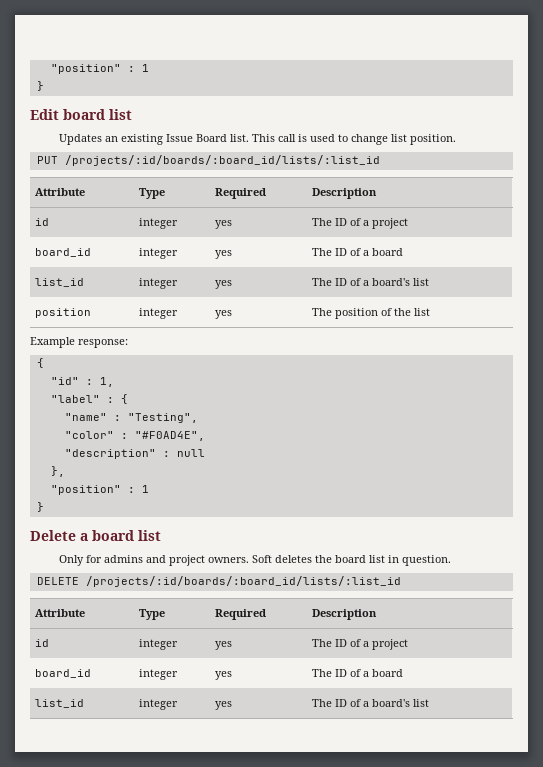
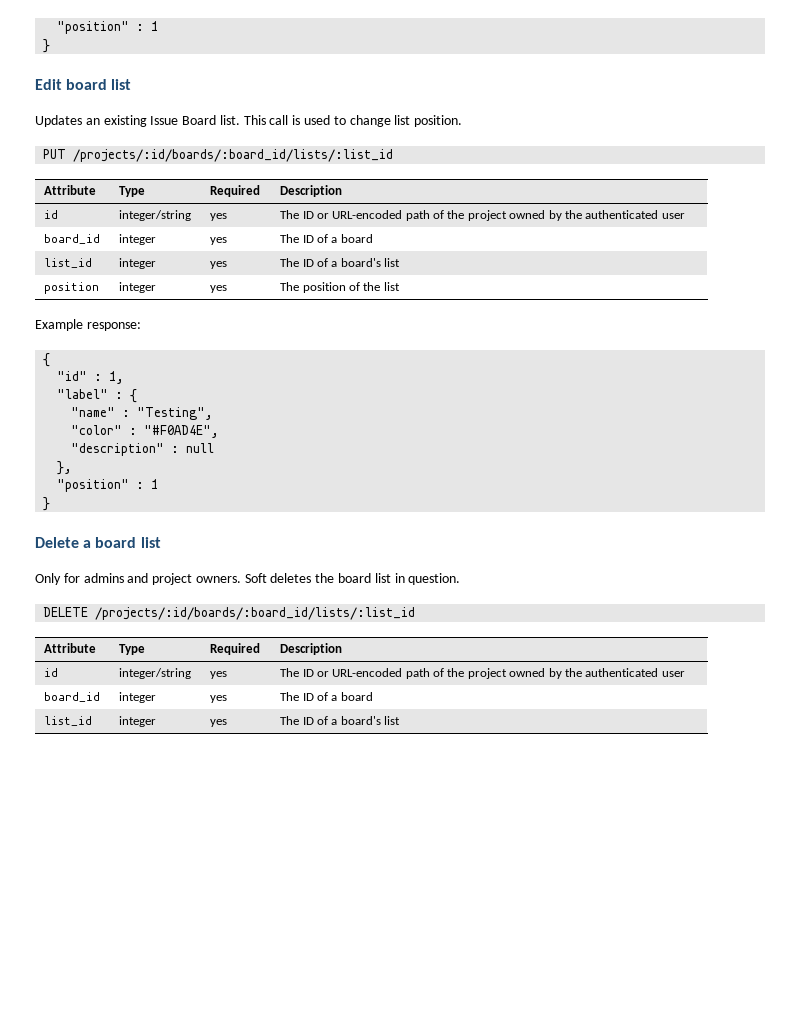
[139,218,179,229] [215,220,233,229] [312,218,409,229] integer | yes | The ID of a project -> [119,210,192,221] [210,213,228,221] [280,210,685,221] integer/string | yes | The ID or URL-encoded path of the project owned by the authenticated user
[139,639,179,650] [215,641,233,650] [312,639,409,650] integer | yes | The ID of a project -> [119,668,192,679] [210,671,228,679] [280,668,685,679] integer/string | yes | The ID or URL-encoded path of the project owned by the authenticated user

